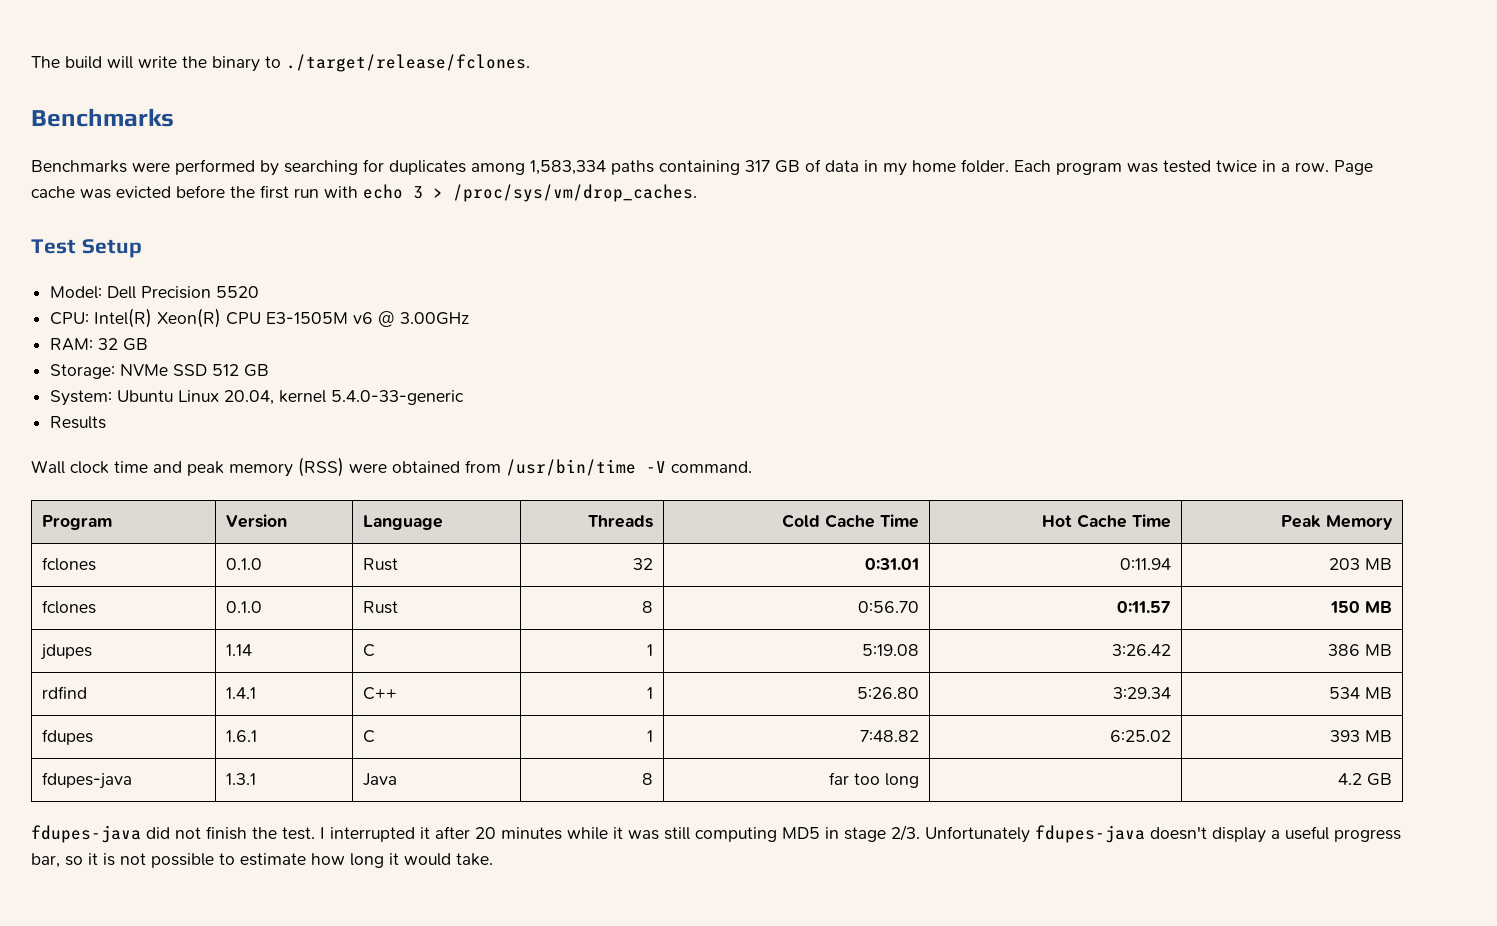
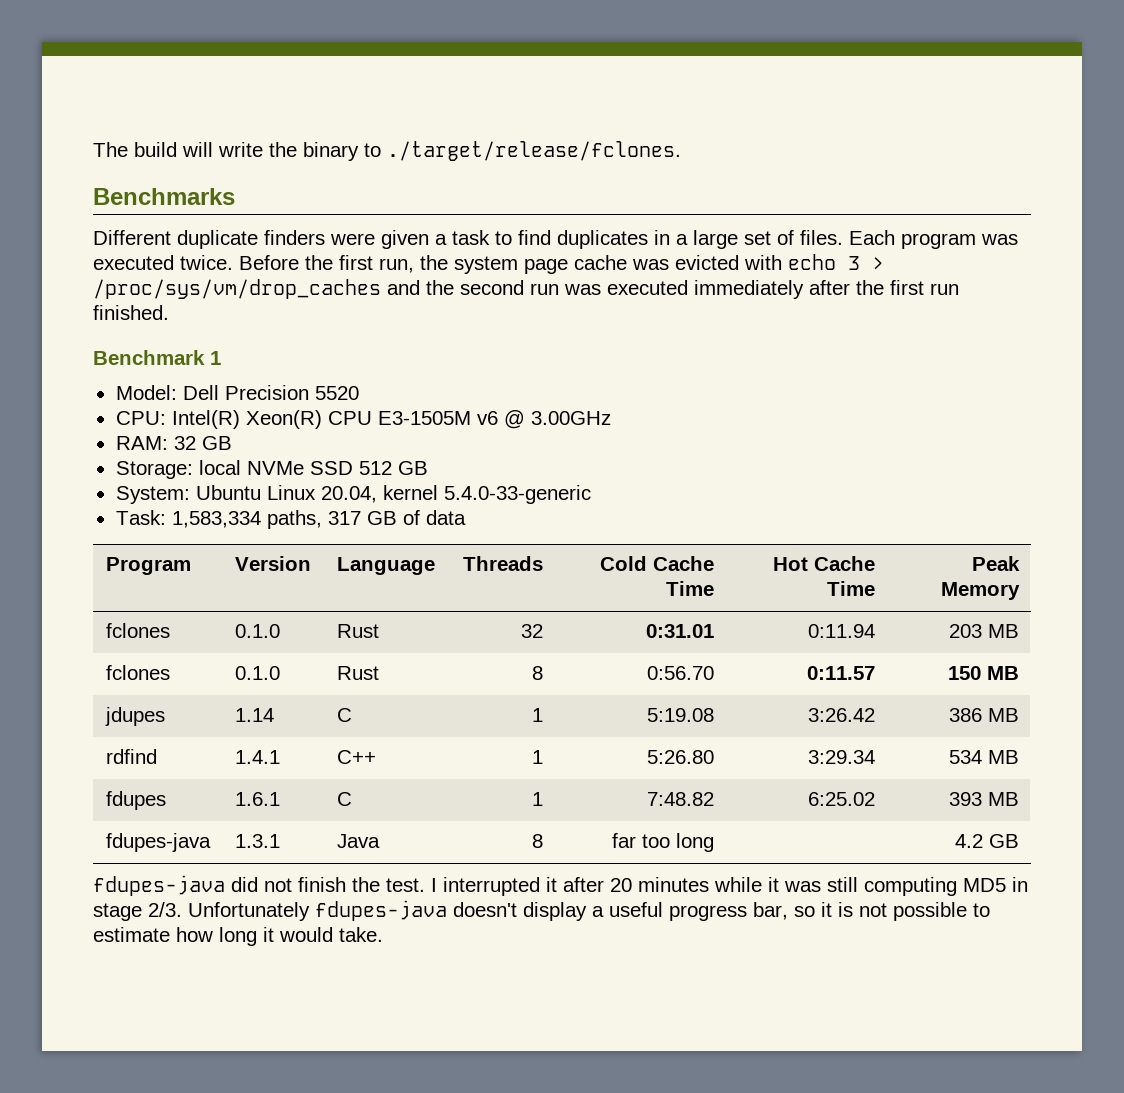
[31,159,1373,176] [31,184,697,202] [31,239,142,258] Benchmarks were performed by searching for duplicates among 1,583,334 paths containing 317 GB of data in my home folder. Each program was tested twice in a row. Page cache was evicted before the first run with echo 3 > /proc/sys/vm/drop_caches. // Test Setup -> [93,230,1018,249] [93,254,884,274] [93,279,959,299] [93,305,169,320] [93,350,221,365] Different duplicate finders were given a task to find duplicates in a large set of files. Each program was executed twice. Before the first run, the system page cache was evicted with echo 3 > /proc/sys/vm/drop_caches and the second run was executed immediately after the first run finished. // Benchmark 1
(116, 371) none -> [198,460,241,475] local
[50,416,107,429] [31,457,752,477] Results // Wall clock time and peak memory (RSS) were obtained from /usr/bin/time -V command. -> [115,510,466,529] Task: 1,583,334 paths, 317 GB of data

